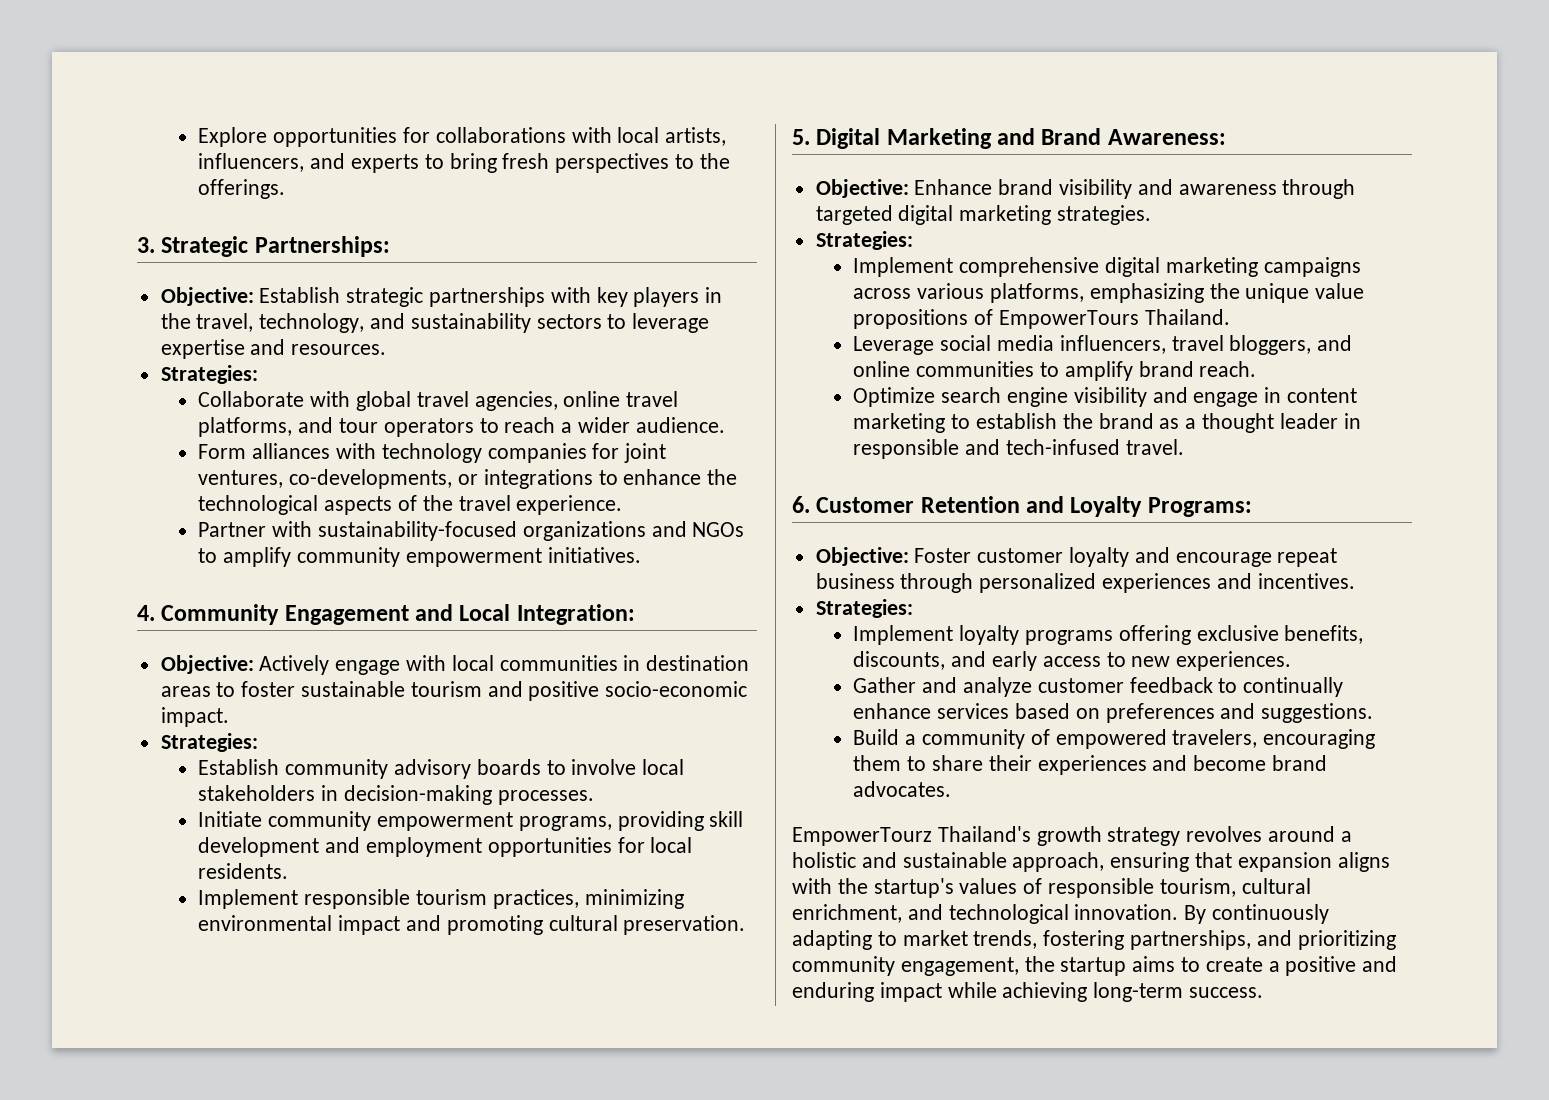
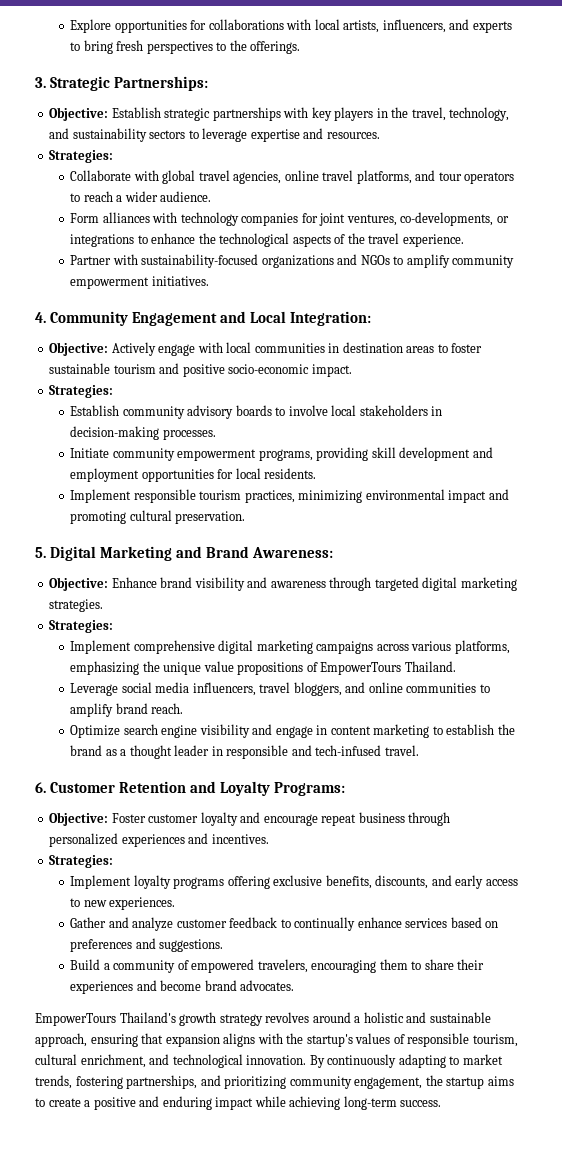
[792,827,932,846] EmpowerTourz -> [35,1013,116,1026] EmpowerTours

